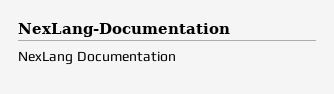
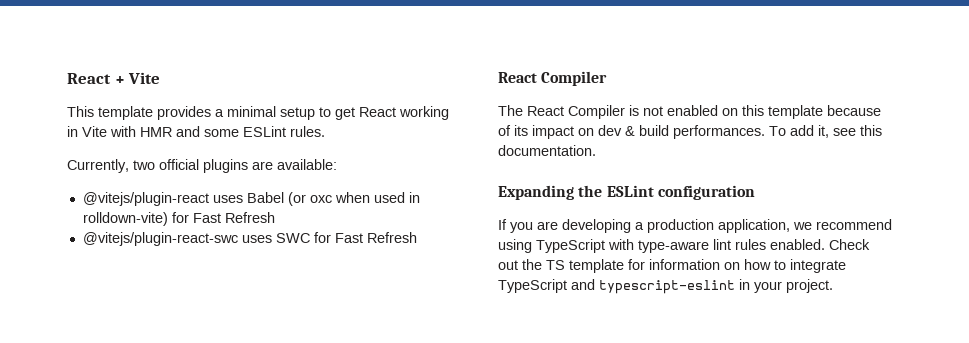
[18,23,230,37] [18,51,176,65] NexLang-Documentation // NexLang Documentation -> [67,72,161,84] [67,106,449,120] [67,126,325,137] [67,159,337,173] [82,192,420,206] [82,212,275,226] [82,232,417,246] [498,71,608,86] [498,105,881,119] [498,125,882,139] [498,145,596,156] [498,185,755,200] [498,219,892,233] [498,239,870,253] [498,259,846,273] [498,279,833,294] React + Vite // This template provides a minimal setup to get React working in Vite with HMR and some ESLint rules. // Currently, two official plugins are available: // @vitejs/plugin-react uses Babel (or oxc when used in rolldown-vite) for Fast Refresh // @vitejs/plugin-react-swc uses SWC for Fast Refresh // React Compiler // The React Compiler is not enabled on this template because of its impact on dev & build performances. To add it, see this documentation. // Expanding the ESLint configuration // If you are developing a production application, we recommend using TypeScript with type-aware lint rules enabled. Check out the TS template for information on how to integrate TypeScript and typescript-eslint in your project.

